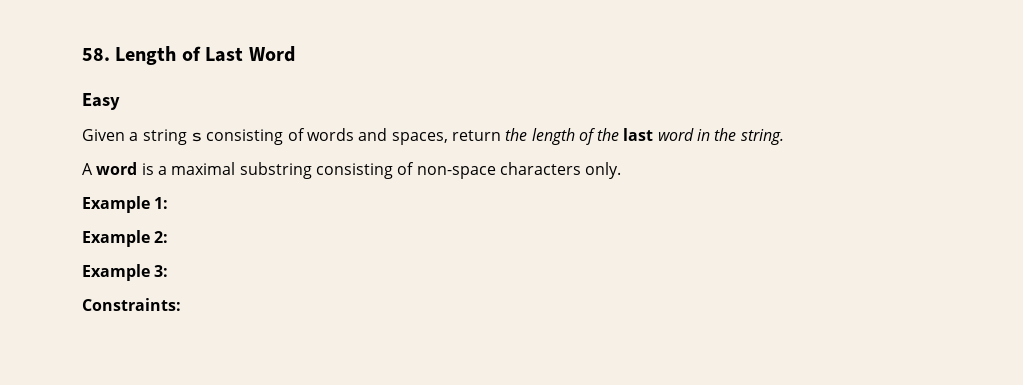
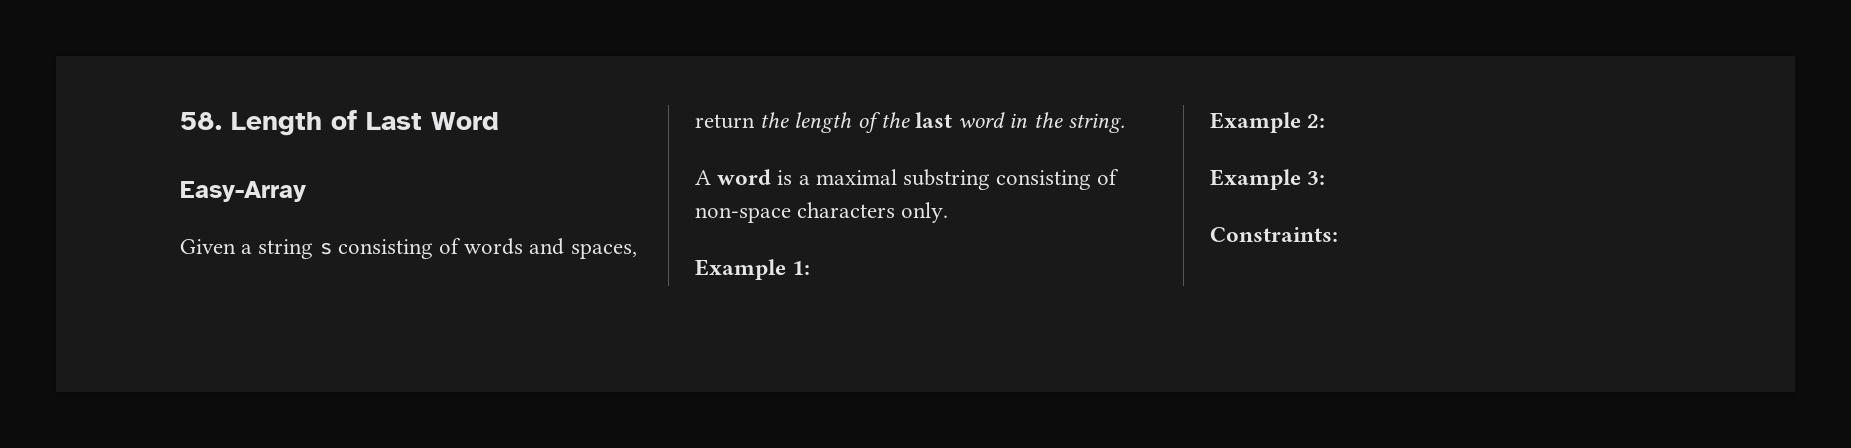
[82,93,120,110] Easy -> [180,181,306,202] Easy-Array

